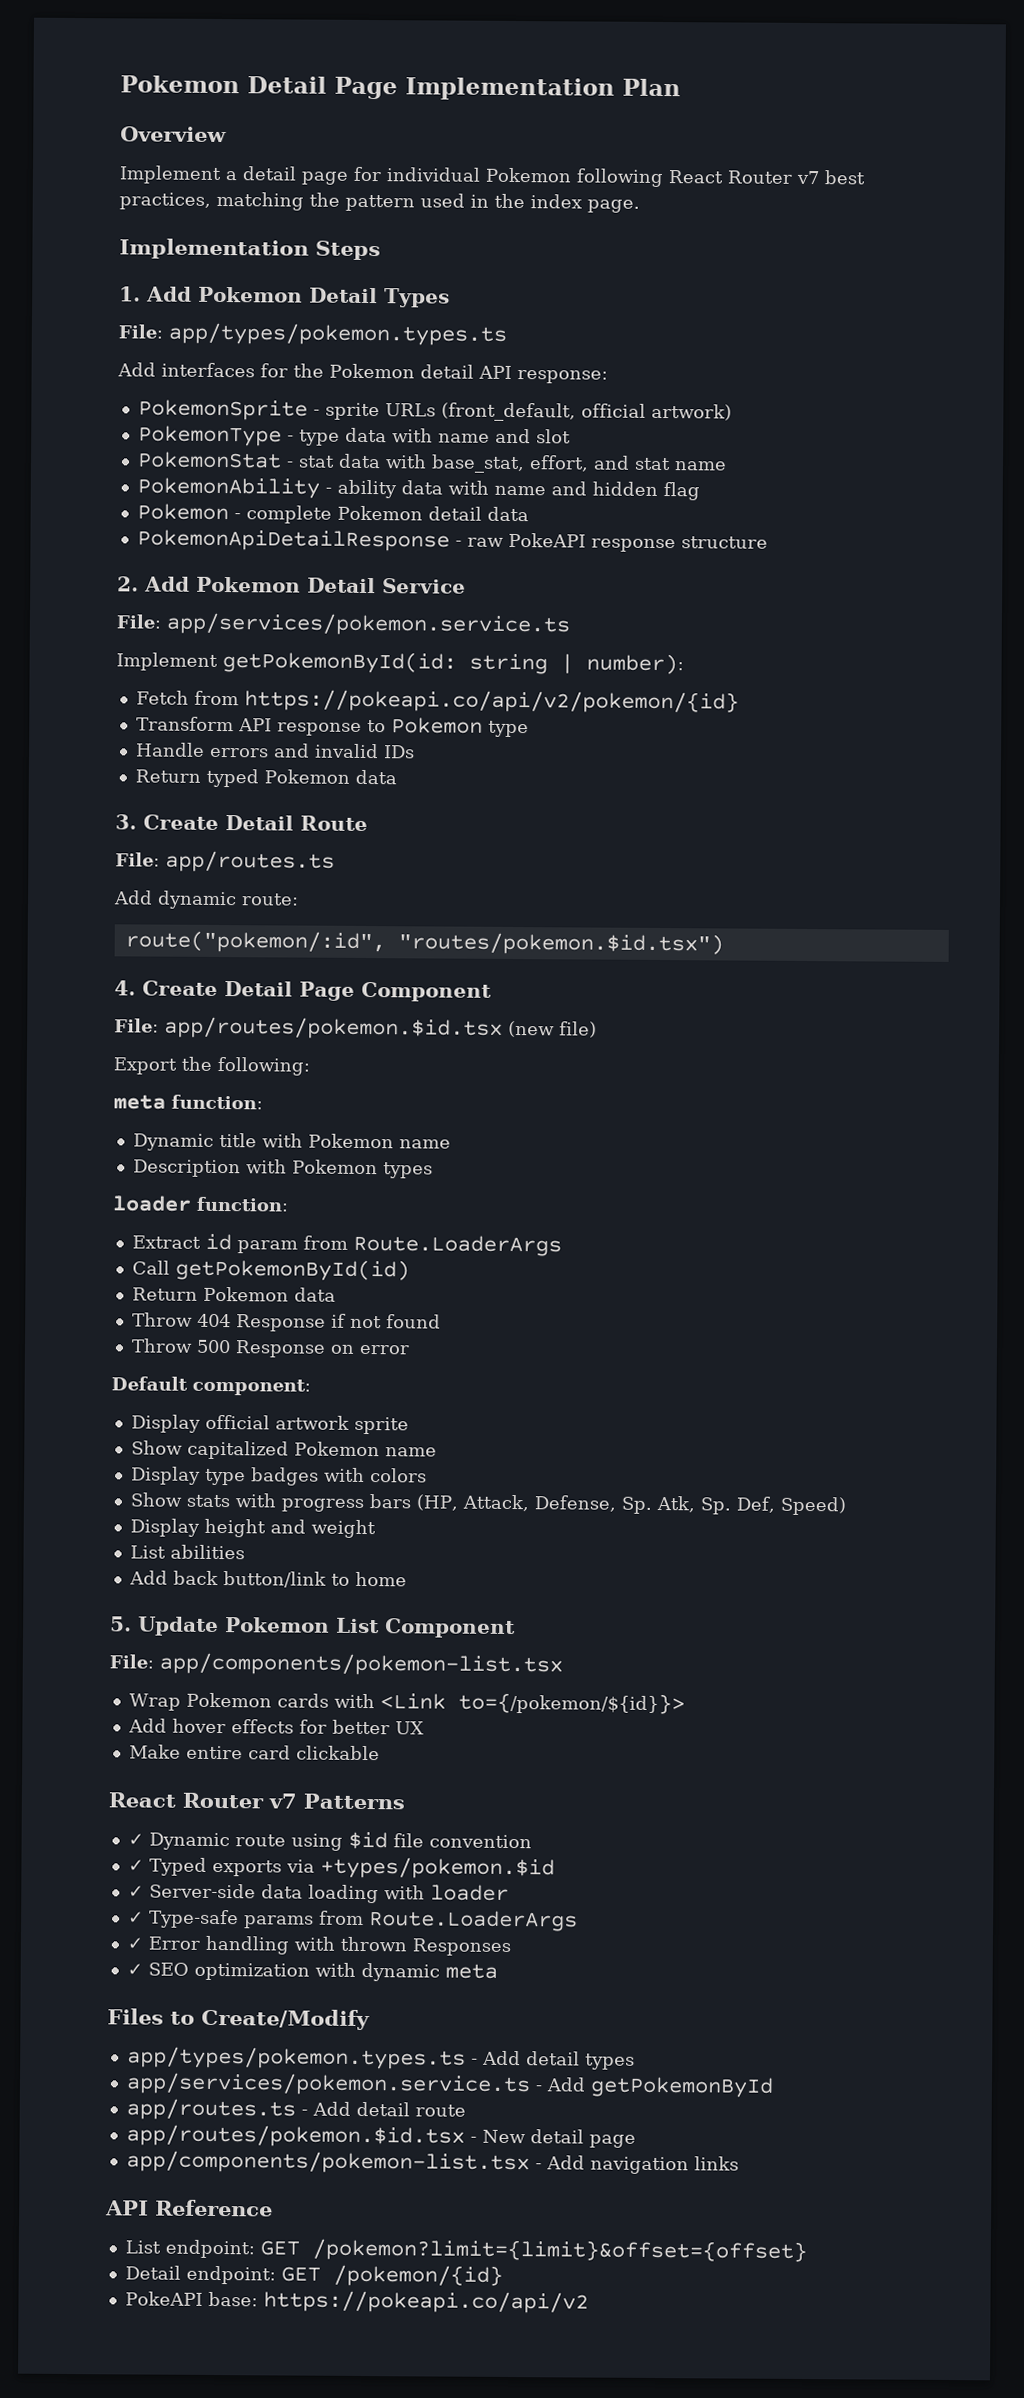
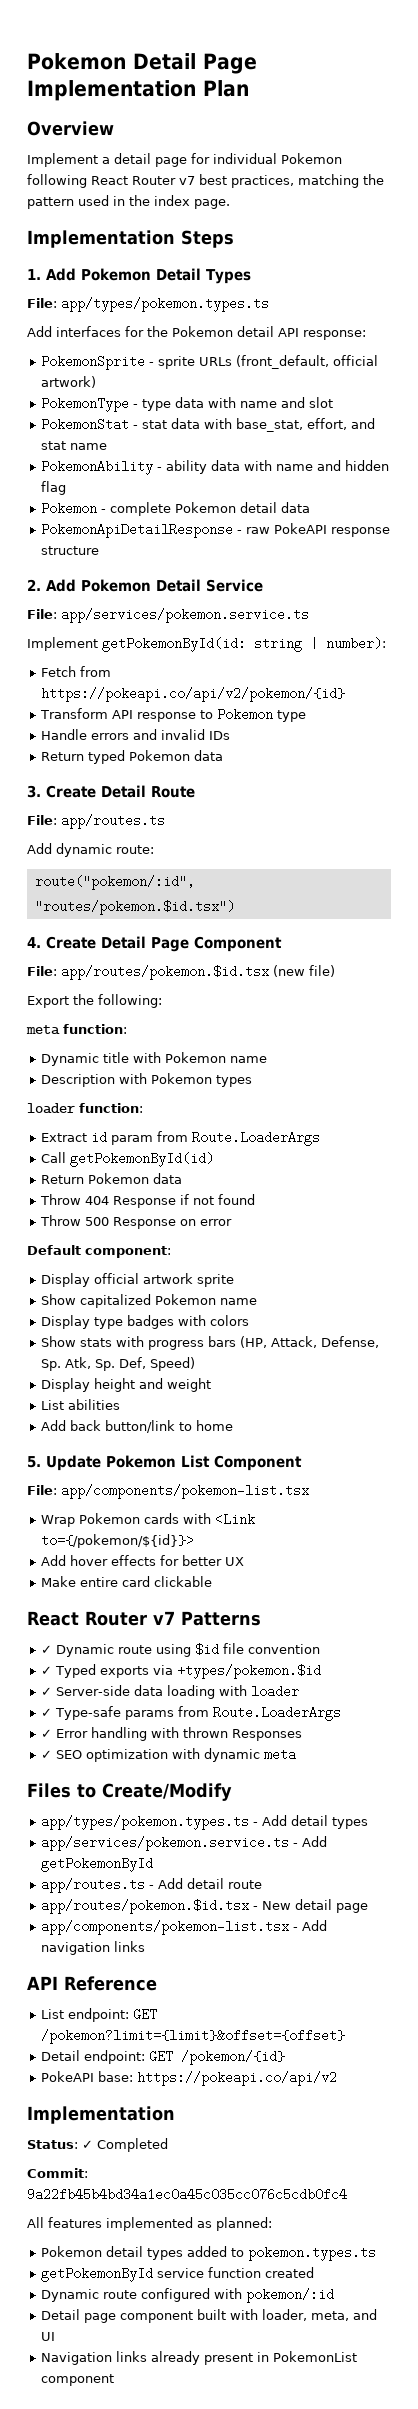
(589, 2302) none -> [27,2106,175,2124] [27,2138,168,2152] [27,2168,88,2178] [27,2188,347,2201] [27,2217,272,2231] [41,2246,377,2261] [41,2267,315,2282] [41,2288,335,2303] [41,2309,378,2323] [41,2332,56,2341] [41,2351,358,2365] [41,2374,115,2386] // Implementation // Status: ✓ Completed // Commit: 9a22fb45b4bd34a1ec0a45c035cc076c5cdb0fc4 // All features implemented as planned: // Pokemon detail types added to pokemon.types.ts // getPokemonById service function created // Dynamic route configured with pokemon/:id // Detail page component built with loader, meta, and UI // Navigation links already present in PokemonList component

